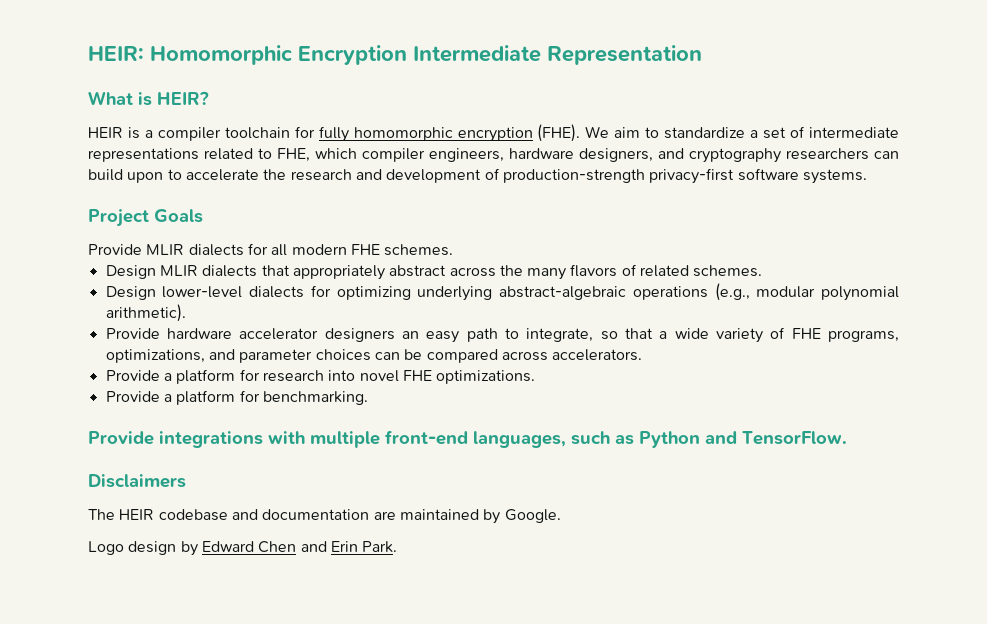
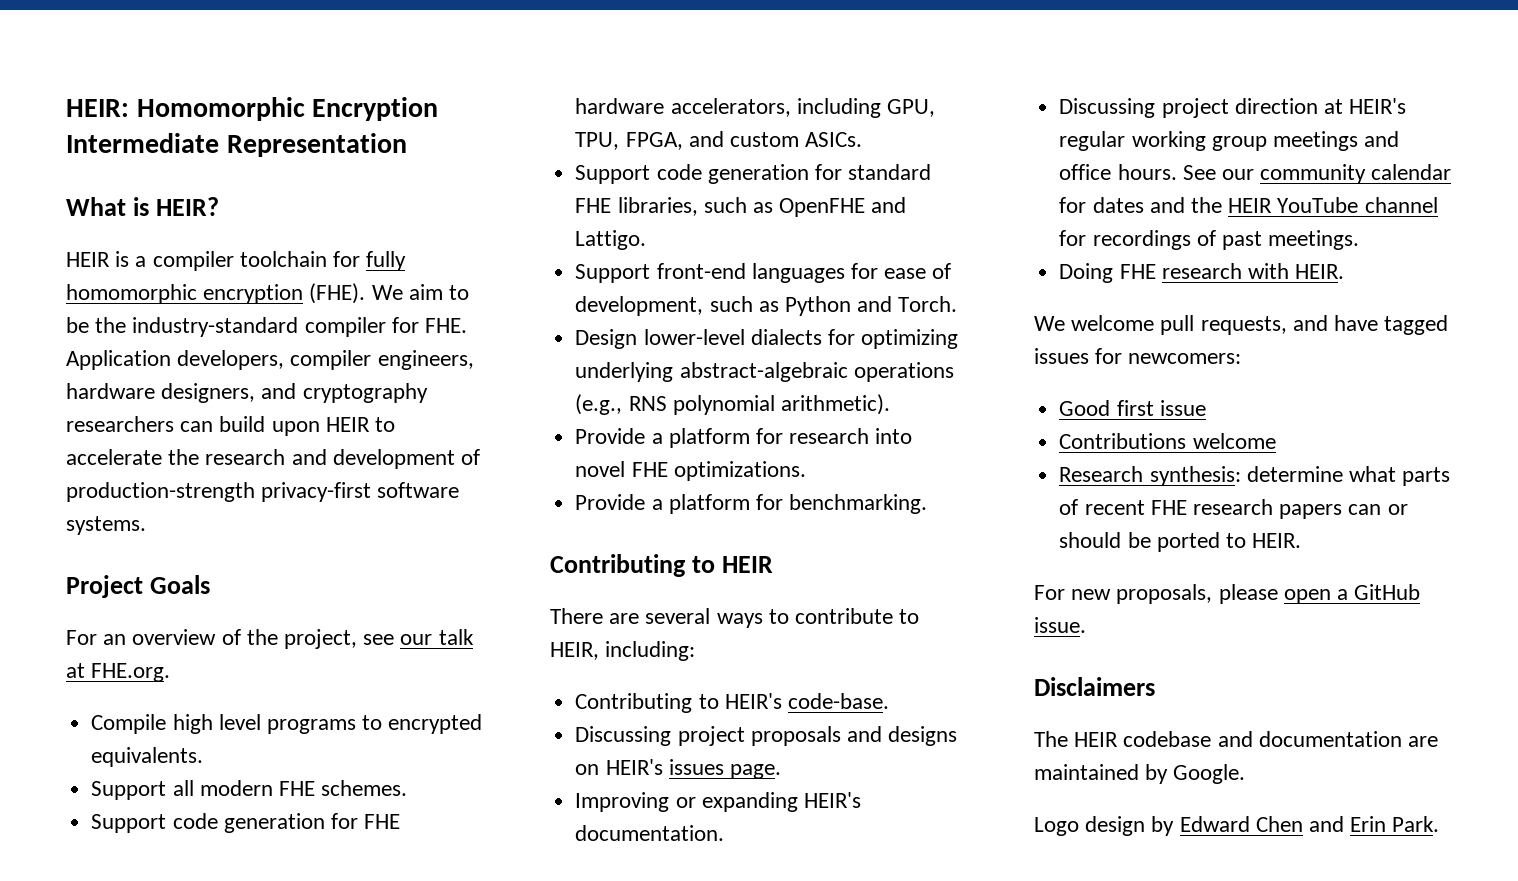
[664,126,900,139] [88,148,357,162] standardize a set of intermediate representations related to FHE, which -> [66,317,468,337] [66,350,285,370] be the industry-standard compiler for FHE. Application developers,
(164, 177) none -> [325,417,370,432] HEIR
[88,243,454,256] [105,264,763,280] Provide MLIR dialects for all modern FHE schemes. // Design MLIR dialects that appropriately abstract across the many flavors of related schemes. -> [66,629,474,649] [66,663,171,682] [91,714,483,734] [91,747,204,767] [91,780,408,800] [91,813,401,833] [575,98,935,118] [575,131,863,150] [575,164,932,184] [575,197,907,217] [575,230,647,250] [575,263,952,283] [575,296,958,316] For an overview of the project, see our talk at FHE.org. // Compile high level programs to encrypted equivalents. // Support all modern FHE schemes. // Support code generation for FHE hardware accelerators, including GPU, TPU, FPGA, and custom ASICs. // Support code generation for standard FHE libraries, such as OpenFHE and Lattigo. // Support front-end languages for ease of development, such as Python and Torch.
[756,286,816,298] modular -> [628,396,667,411] RNS
[105,327,899,343] [105,349,643,363] // Provide hardware accelerator designers an easy path to integrate, so that a wide variety of FHE programs, optimizations, and parameter choices can be compared across accelerators. -> (890, 404) none
[88,430,847,448] Provide integrations with multiple front-end languages, such as Python and TensorFlow. -> [550,554,773,577] [550,608,920,628] [550,641,696,661] [575,693,889,713] [575,726,958,746] [575,759,781,779] [575,792,861,812] [575,825,725,841] [1059,98,1407,118] [1059,131,1400,151] [1059,164,1452,184] [1059,197,1438,213] [1059,230,1360,250] [1059,263,1345,283] [1034,315,1449,335] [1034,348,1242,364] [1059,400,1206,416] [1059,433,1276,449] [1059,466,1451,486] [1059,499,1408,519] [1059,532,1302,552] [1034,584,1421,604] [1034,617,1086,633] Contributing to HEIR // There are several ways to contribute to HEIR, including: // Contributing to HEIR's code-base. // Discussing project proposals and designs on HEIR's issues page. // Improving or expanding HEIR's documentation. // Discussing project direction at HEIR's regular working group meetings and office hours. See our community calendar for dates and the HEIR YouTube channel for recordings of past meetings. // Doing FHE research with HEIR. // We welcome pull requests, and have tagged issues for newcomers: // Good first issue // Contributions welcome // Research synthesis: determine what parts of recent FHE research papers can or should be ported to HEIR. // For new proposals, please open a GitHub issue.

